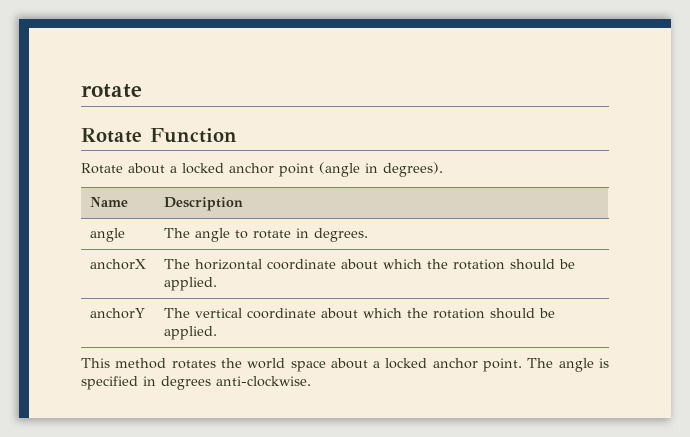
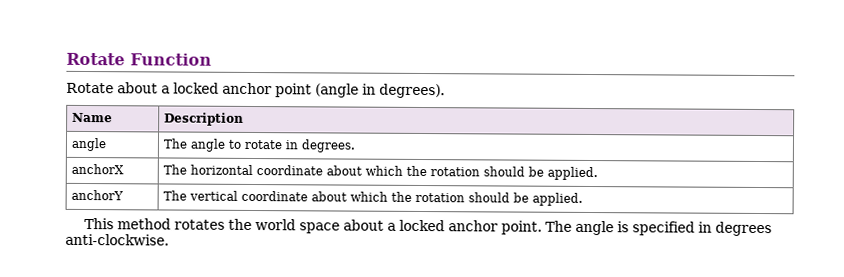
[81,84,142,98] rotate // -> (66, 59) none

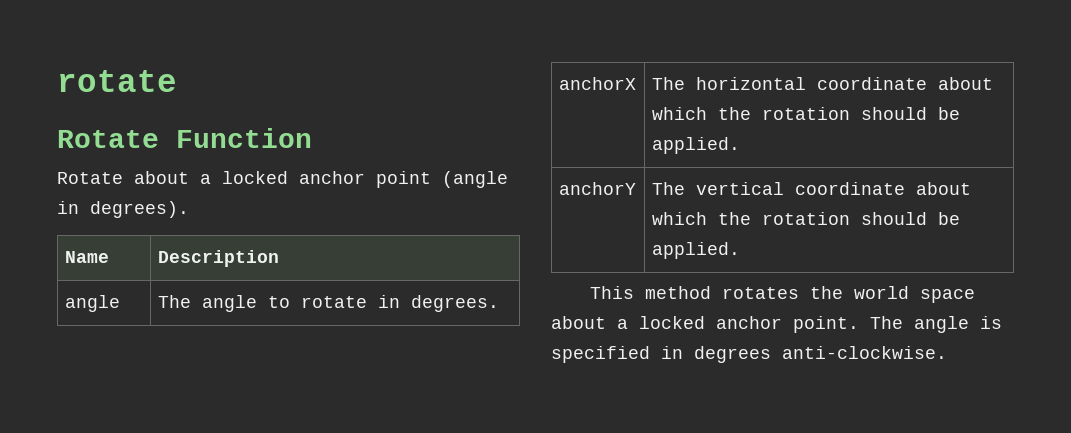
(66, 59) none -> [57,70,177,92] rotate //

